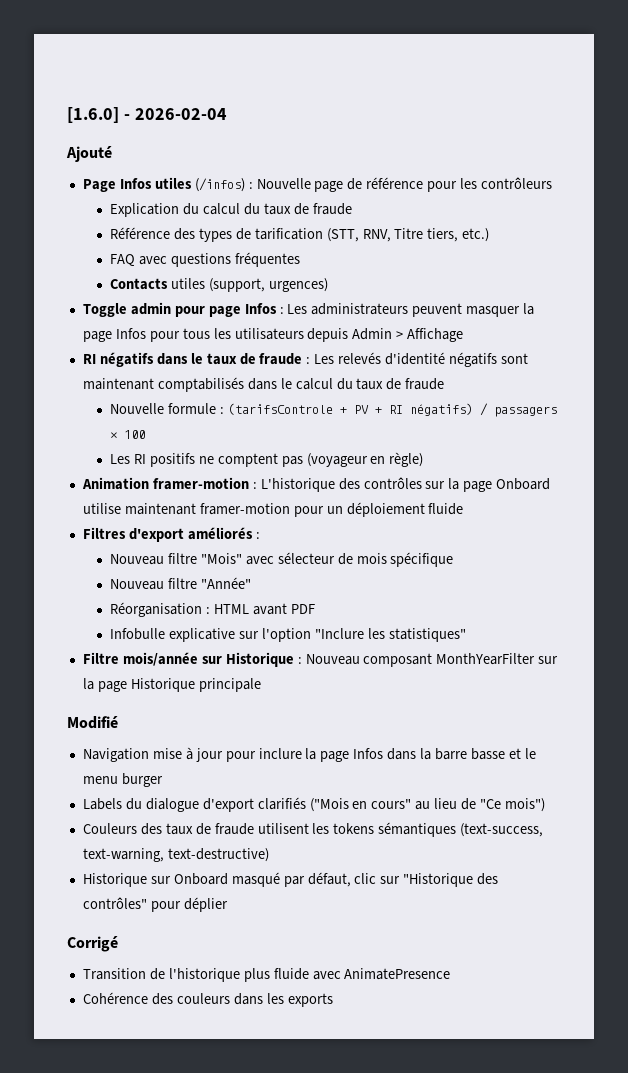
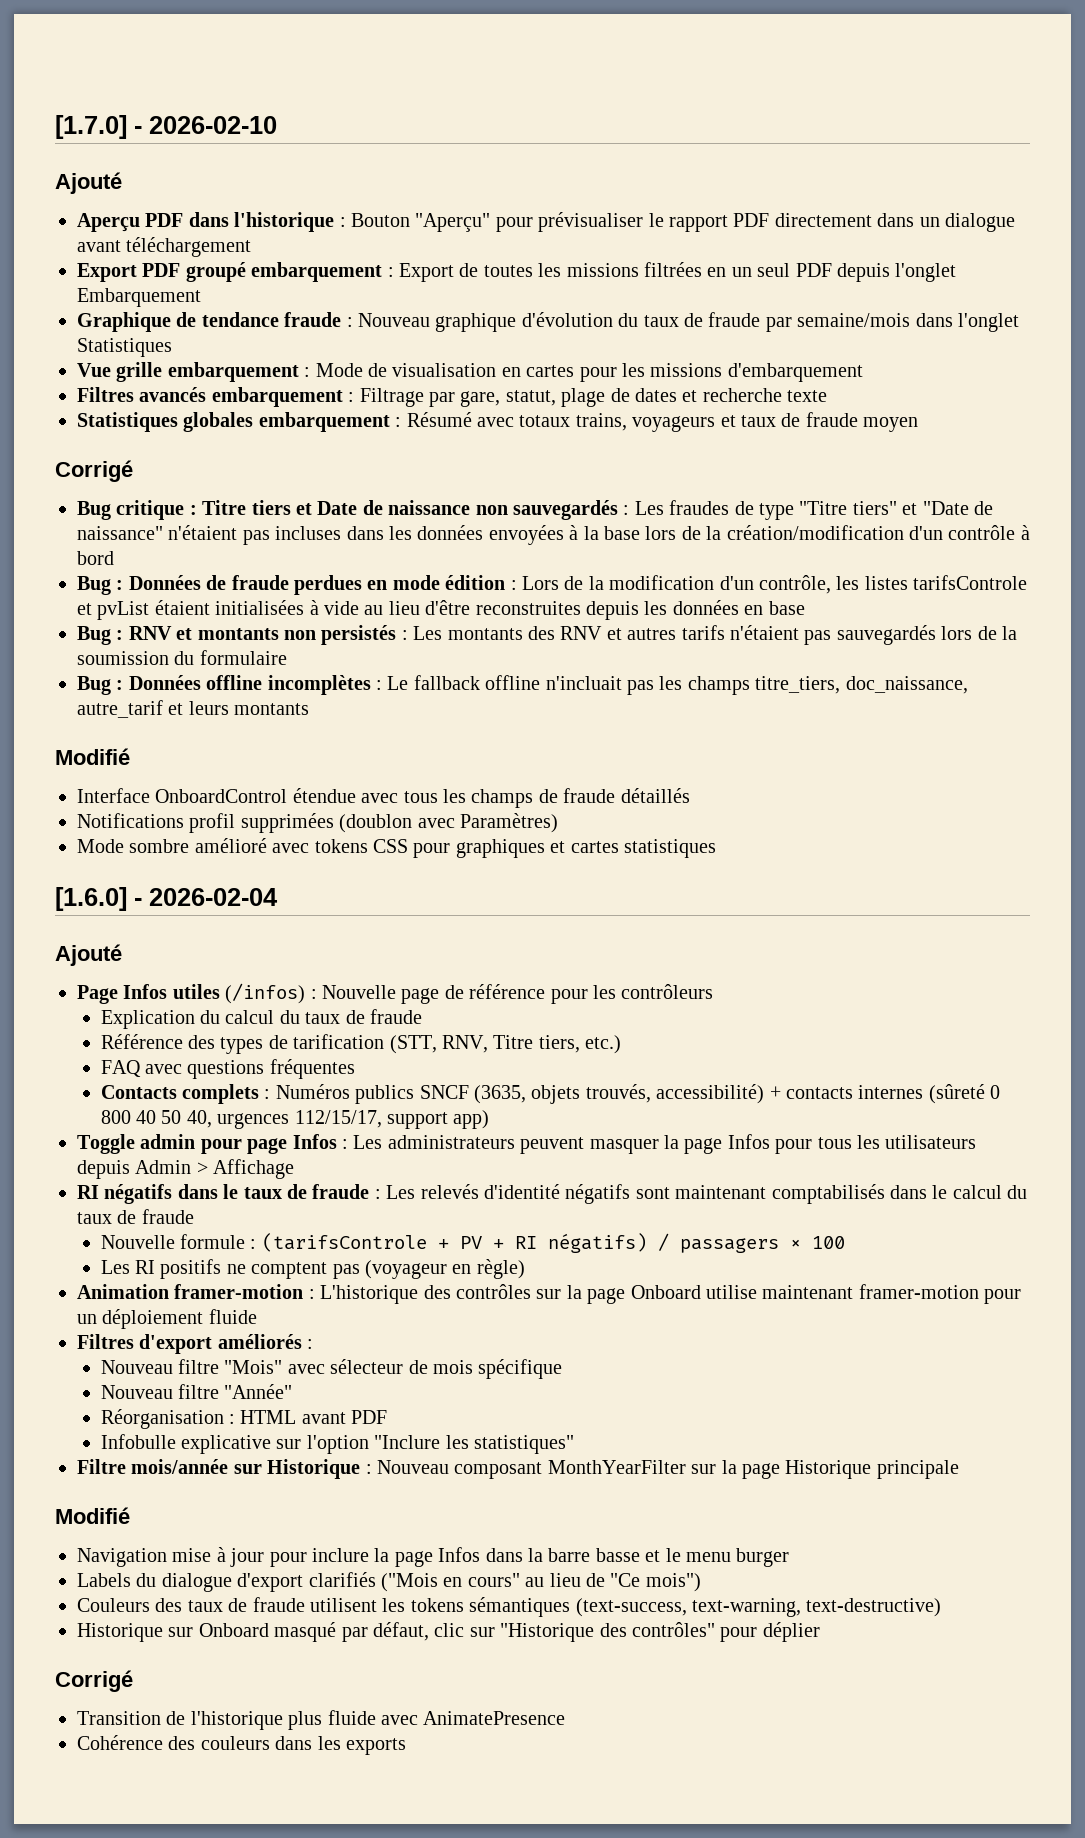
(67, 115) none -> [55,115,277,139] [55,172,122,194] [77,212,1015,232] [77,237,252,257] [77,262,957,282] [77,288,201,307] [77,312,1019,332] [77,338,172,357] [77,362,863,382] [77,387,828,407] [77,412,919,432] [55,460,133,482] [77,500,993,520] [77,525,1030,545] [77,551,114,565] [77,575,1028,595] [77,600,805,620] [77,625,1017,645] [77,650,287,665] [77,675,968,695] [77,700,310,718] [55,748,130,765] [77,788,690,808] [77,813,558,833] [77,838,716,858] [1.7.0] - 2026-02-10 // Ajouté // Aperçu PDF dans l'historique : Bouton "Aperçu" pour prévisualiser le rapport PDF directement dans un dialogue avant téléchargement // Export PDF groupé embarquement : Export de toutes les missions filtrées en un seul PDF depuis l'onglet Embarquement // Graphique de tendance fraude : Nouveau graphique d'évolution du taux de fraude par semaine/mois dans l'onglet Statistiques // Vue grille embarquement : Mode de visualisation en cartes pour les missions d'embarquement // Filtres avancés embarquement : Filtrage par gare, statut, plage de dates et recherche texte // Statistiques globales embarquement : Résumé avec totaux trains, voyageurs et taux de fraude moyen // Corrigé // Bug critique : Titre tiers et Date de naissance non sauvegardés : Les fraudes de type "Titre tiers" et "Date de naissance" n'étaient pas incluses dans les données envoyées à la base lors de la création/modification d'un contrôle à bord // Bug : Données de fraude perdues en mode édition : Lors de la modification d'un contrôle, les listes tarifsControle et pvList étaient initialisées à vide au lieu d'être reconstruites depuis les données en base // Bug : RNV et montants non persistés : Les montants des RNV et autres tarifs n'étaient pas sauvegardés lors de la soumission du formulaire // Bug : Données offline incomplètes : Le fallback offline n'incluait pas les champs titre_tiers, doc_naissance, autre_tarif et leurs montants // Modifié // Interface OnboardControl étendue avec tous les champs de fraude détaillés // Notifications profil supprimées (doublon avec Paramètres) // Mode sombre amélioré avec tokens CSS pour graphiques et cartes statistiques //
[170,278,328,292] utiles (support, urgences) -> [182,1084,1001,1104] [100,1110,490,1129] complets : Numéros publics SNCF (3635, objets trouvés, accessibilité) + contacts internes (sûreté 0 800 40 50 40, urgences 112/15/17, support app)

